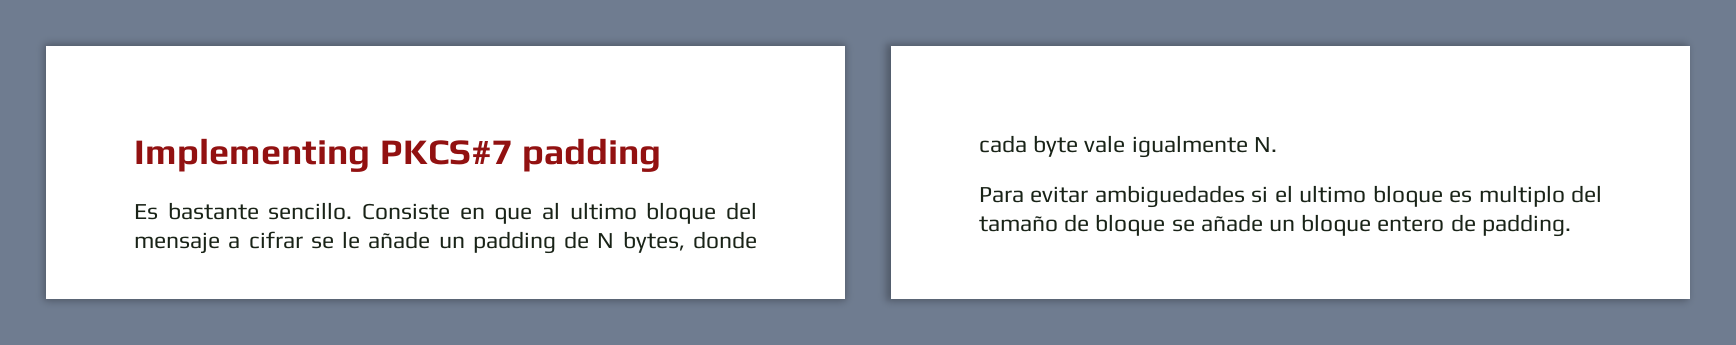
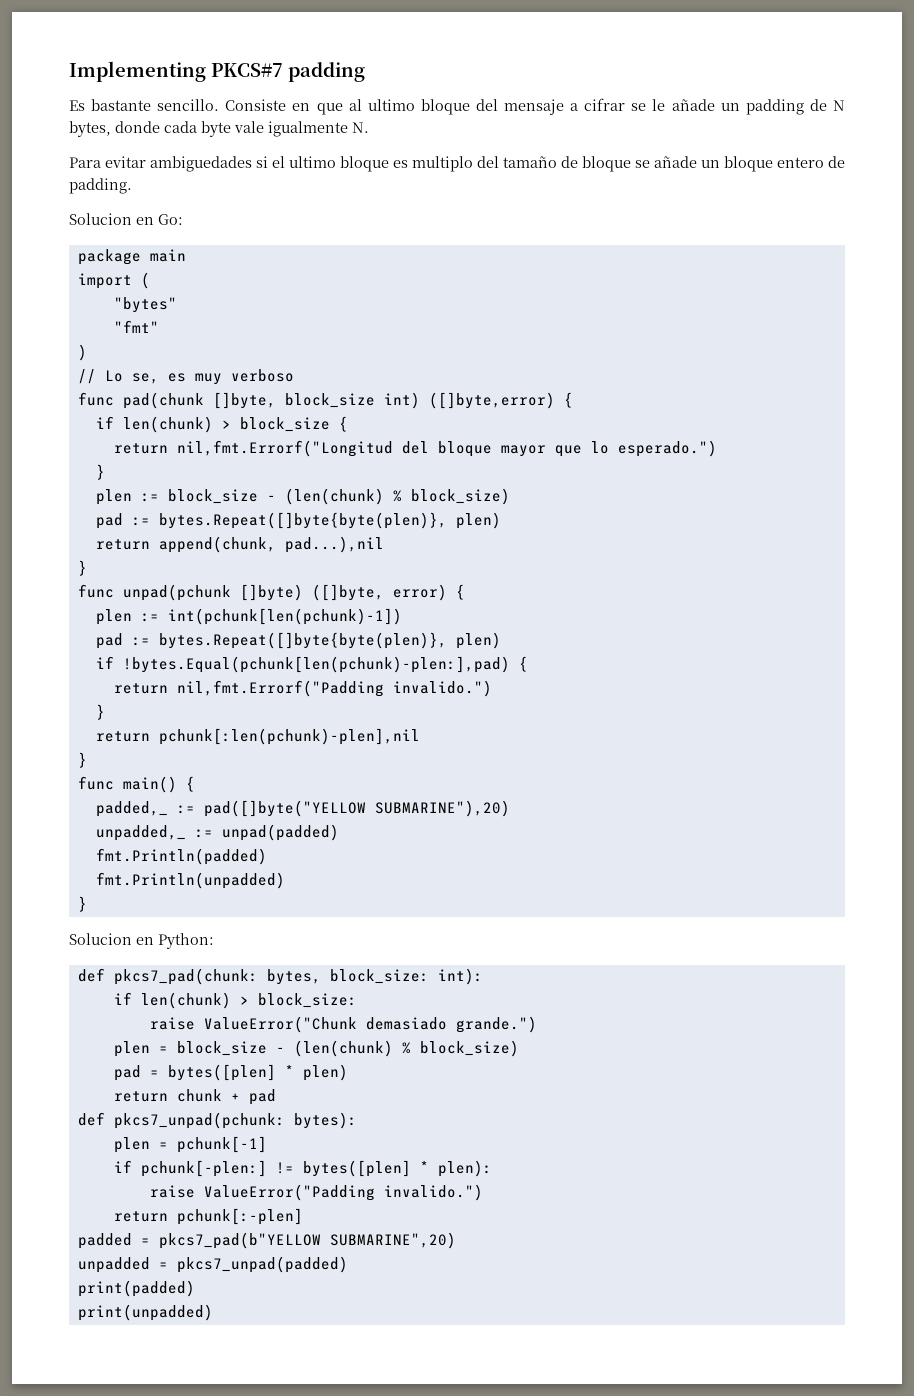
(1571, 225) none -> [69,213,183,225] [77,249,186,265] [77,272,150,289] [113,297,177,313] [113,320,159,333] [77,344,87,361] [77,369,294,385] [77,392,573,409] [95,416,348,433] [113,440,717,457] [95,464,105,480] [95,488,510,505] [95,512,501,529] [95,536,384,553] [77,560,87,576] [77,584,465,601] [95,608,402,625] [95,632,501,649] [95,656,528,673] [113,680,492,697] [95,704,105,720] [95,728,420,745] [77,752,87,768] [77,776,195,793] [95,800,510,817] [95,824,339,841] [95,848,267,865] [95,872,285,889] [77,896,87,912] [69,933,214,949] [77,968,483,985] [113,992,357,1009] [149,1016,537,1033] [113,1040,519,1057] [113,1064,348,1081] [113,1089,276,1105] [77,1112,357,1129] [113,1136,267,1153] [113,1160,492,1177] [149,1184,483,1201] [113,1208,303,1225] [77,1232,456,1249] [77,1256,348,1273] [77,1280,195,1297] [77,1304,213,1321] // Solucion en Go: // package main // import ( // "bytes" // "fmt" // ) // // Lo se, es muy verboso // func pad(chunk []byte, block_size int) ([]byte,error) { // if len(chunk) > block_size { // return nil,fmt.Errorf("Longitud del bloque mayor que lo esperado.") // } // plen := block_size - (len(chunk) % block_size) // pad := bytes.Repeat([]byte{byte(plen)}, plen) // return append(chunk, pad...),nil // } // func unpad(pchunk []byte) ([]byte, error) { // plen := int(pchunk[len(pchunk)-1]) // pad := bytes.Repeat([]byte{byte(plen)}, plen) // if !bytes.Equal(pchunk[len(pchunk)-plen:],pad) { // return nil,fmt.Errorf("Padding invalido.") // } // return pchunk[:len(pchunk)-plen],nil // } // func main() { // padded,_ := pad([]byte("YELLOW SUBMARINE"),20) // unpadded,_ := unpad(padded) // fmt.Println(padded) // fmt.Println(unpadded) // } // Solucion en Python: // def pkcs7_pad(chunk: bytes, block_size: int): // if len(chunk) > block_size: // raise ValueError("Chunk demasiado grande.") // plen = block_size - (len(chunk) % block_size) // pad = bytes([plen] * plen) // return chunk + pad // def pkcs7_unpad(pchunk: bytes): // plen = pchunk[-1] // if pchunk[-plen:] != bytes([plen] * plen): // raise ValueError("Padding invalido.") // return pchunk[:-plen] // padded = pkcs7_pad(b"YELLOW SUBMARINE",20) // unpadded = pkcs7_unpad(padded) // print(padded) // print(unpadded)

